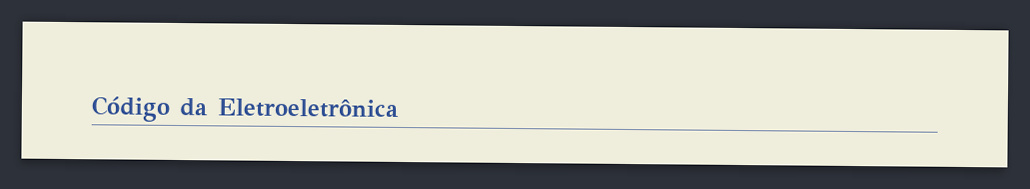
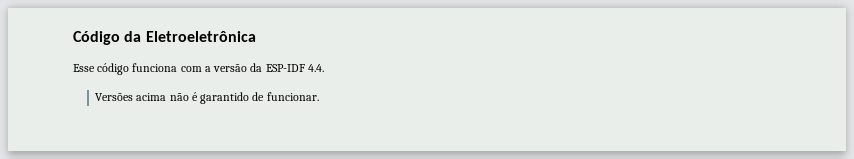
(399, 108) none -> [73,63,324,75] [95,92,319,104] // Esse código funciona com a versão da ESP-IDF 4.4. // Versões acima não é garantido de funcionar.

